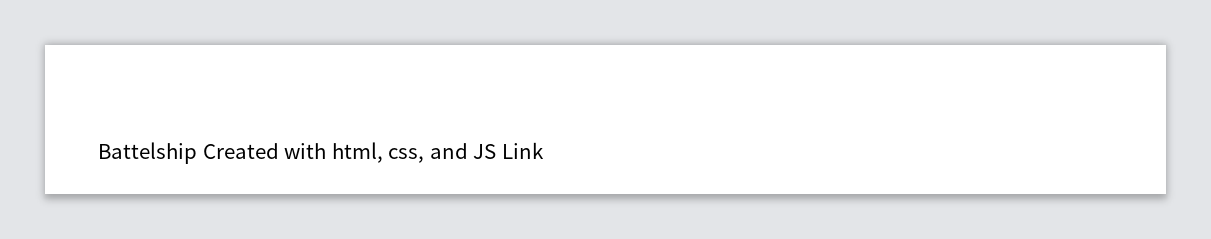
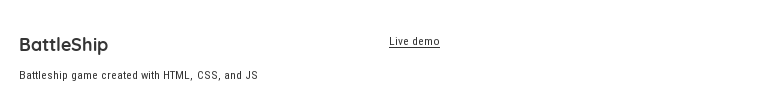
[98,142,425,164] Battelship Created with html, css, -> [19,37,108,55] [19,71,221,81] BattleShip // Battleship game created with HTML, CSS,
[501,142,544,159] Link -> [389,37,441,45] // Live demo

